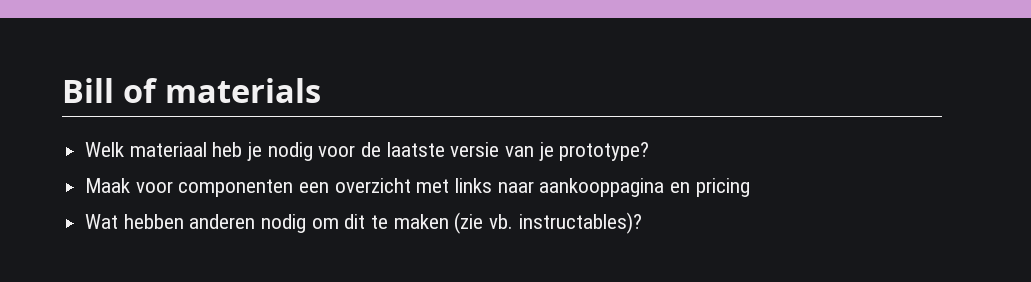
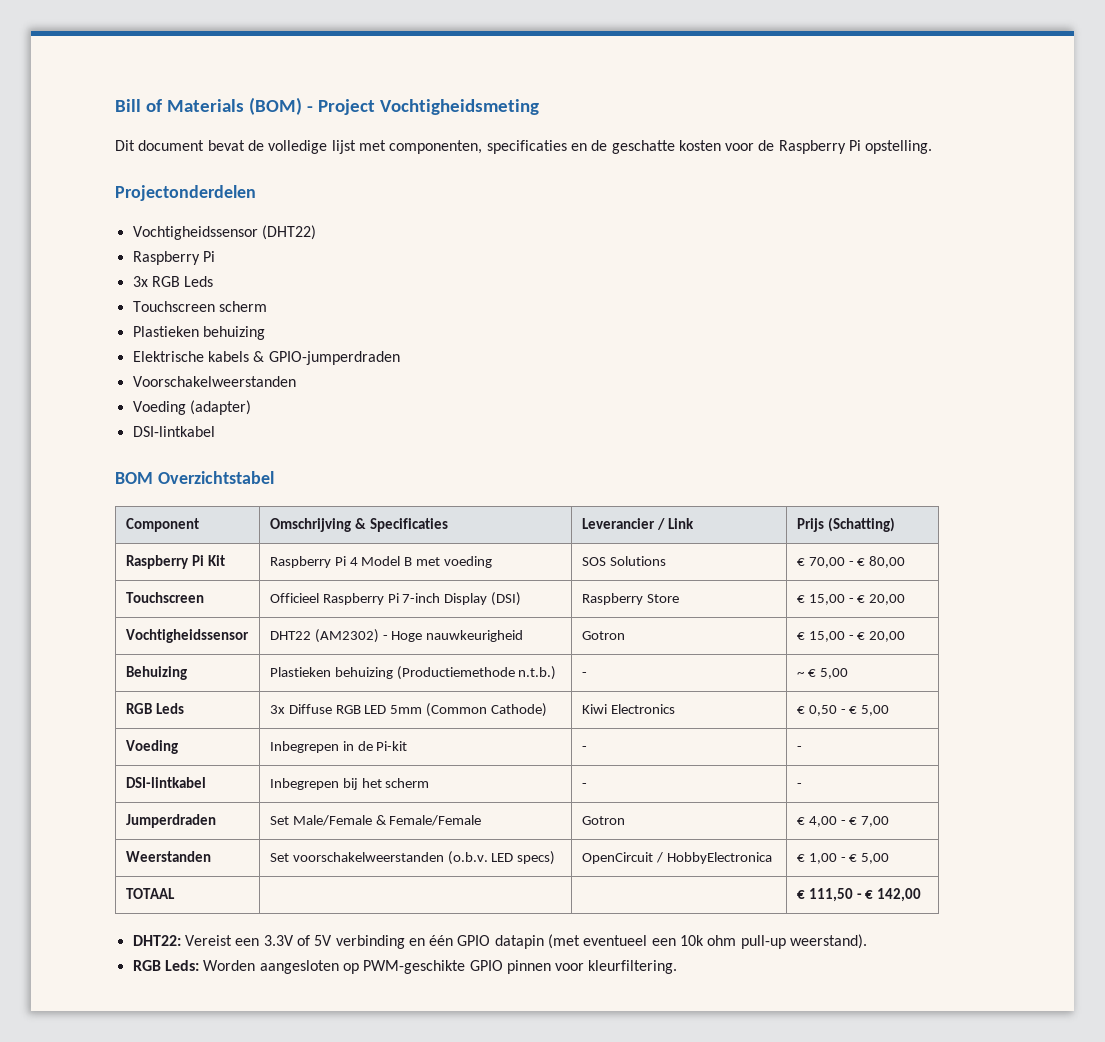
[164,78,321,103] [85,142,650,161] [85,178,750,197] [85,212,642,234] materials // Welk materiaal heb je nodig voor de laatste versie van je prototype? // Maak voor componenten een overzicht met links naar aankooppagina en pricing // Wat hebben anderen nodig om dit te maken (zie vb. instructables)? -> [166,97,539,115] [115,140,933,154] [115,185,256,201] [132,225,316,240] [132,251,215,265] [132,276,214,287] [132,301,267,312] [132,326,265,340] [132,351,400,365] [132,376,296,387] [132,400,251,415] [132,426,215,437] [115,471,274,484] [125,518,199,532] [269,518,448,532] [581,518,694,530] [796,517,895,532] [125,555,225,569] [269,556,493,568] [581,556,666,566] [796,556,906,568] [125,592,204,603] [269,592,522,606] [581,593,679,605] [796,594,906,605] [125,629,249,643] [269,629,524,643] [581,631,625,640] [796,631,906,642] [125,666,187,680] [269,666,557,680] [581,672,587,677] [796,668,848,679] [125,703,184,714] [269,703,548,717] [581,704,675,714] [796,705,890,716] [125,740,178,754] [269,741,408,753] [581,746,587,751] [796,746,802,751] [125,777,206,788] [269,778,430,790] [581,783,587,788] [796,783,802,788] [125,814,216,828] [269,815,482,826] [581,816,625,825] [796,816,890,827] [125,851,211,862] [269,851,556,865] [581,852,772,864] [796,853,890,864] [125,888,175,899] [796,888,922,902] [132,934,868,949] [132,960,678,974] Materials (BOM) - Project Vochtigheidsmeting // Dit document bevat de volledige lijst met componenten, specificaties en de geschatte kosten voor de Raspberry Pi opstelling. // Projectonderdelen // Vochtigheidssensor (DHT22) // Raspberry Pi // 3x RGB Leds // Touchscreen scherm // Plastieken behuizing // Elektrische kabels & GPIO-jumperdraden // Voorschakelweerstanden // Voeding (adapter) // DSI-lintkabel // BOM Overzichtstabel // Component | Omschrijving & Specificaties | Leverancier / Link | Prijs (Schatting) // Raspberry Pi Kit | Raspberry Pi 4 Model B met voeding | SOS Solutions | € 70,00 - € 80,00 // Touchscreen | Officieel Raspberry Pi 7-inch Display (DSI) | Raspberry Store | € 15,00 - € 20,00 // Vochtigheidssensor | DHT22 (AM2302) - Hoge nauwkeurigheid | Gotron | € 15,00 - € 20,00 // Behuizing | Plastieken behuizing (Productiemethode n.t.b.) | - | ~ € 5,00 // RGB Leds | 3x Diffuse RGB LED 5mm (Common Cathode) | Kiwi Electronics | € 0,50 - € 5,00 // Voeding | Inbegrepen in de Pi-kit | - | - // DSI-lintkabel | Inbegrepen bij het scherm | - | - // Jumperdraden | Set Male/Female & Female/Female | Gotron | € 4,00 - € 7,00 // Weerstanden | Set voorschakelweerstanden (o.b.v. LED specs) | OpenCircuit / HobbyElectronica | € 1,00 - € 5,00 // TOTAAL | | | € 111,50 - € 142,00 // DHT22: Vereist een 3.3V of 5V verbinding en één GPIO datapin (met eventueel een 10k ohm pull-up weerstand). // RGB Leds: Worden aangesloten op PWM-geschikte GPIO pinnen voor kleurfiltering.

